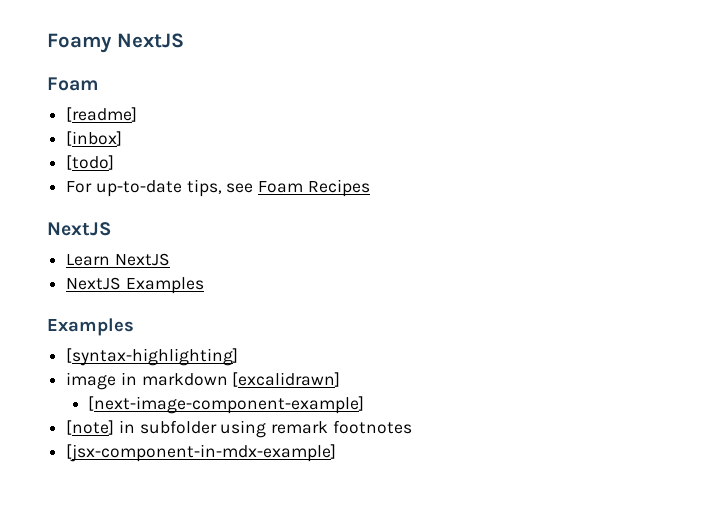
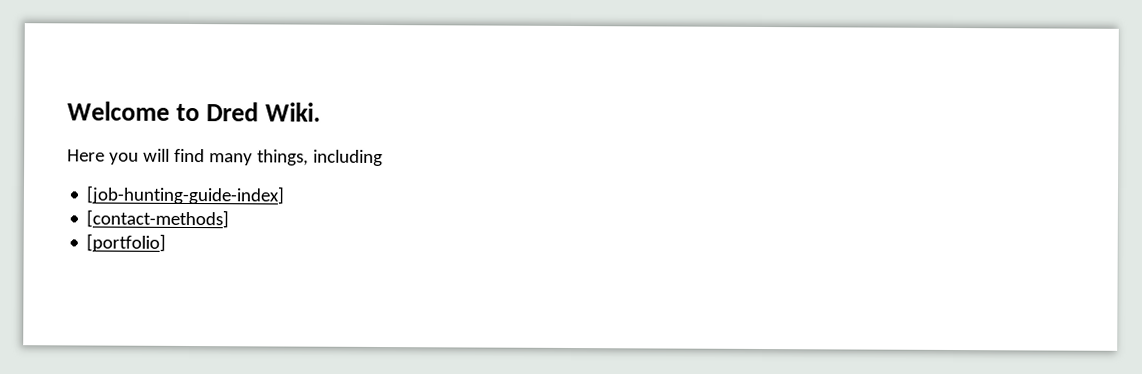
[47,33,184,53] [47,77,99,91] [66,107,138,122] [66,131,123,146] [66,155,115,170] [66,179,370,197] [47,222,111,236] [66,253,170,266] [66,277,204,294] [47,318,134,336] [66,348,239,366] [66,372,341,390] [88,396,365,414] [66,420,412,438] [66,444,337,462] Foamy NextJS // Foam // [readme] // [inbox] // [todo] // For up-to-date tips, see Foam Recipes // NextJS // Learn NextJS // NextJS Examples // Examples // [syntax-highlighting] // image in markdown [excalidrawn] // [next-image-component-example] // [note] in subfolder using remark footnotes // [jsx-component-in-mdx-example] -> [67,101,322,122] [67,148,383,167] [86,185,285,205] [86,209,230,229] [86,233,167,252] Welcome to Dred Wiki. // Here you will find many things, including // [job-hunting-guide-index] // [contact-methods] // [portfolio]

